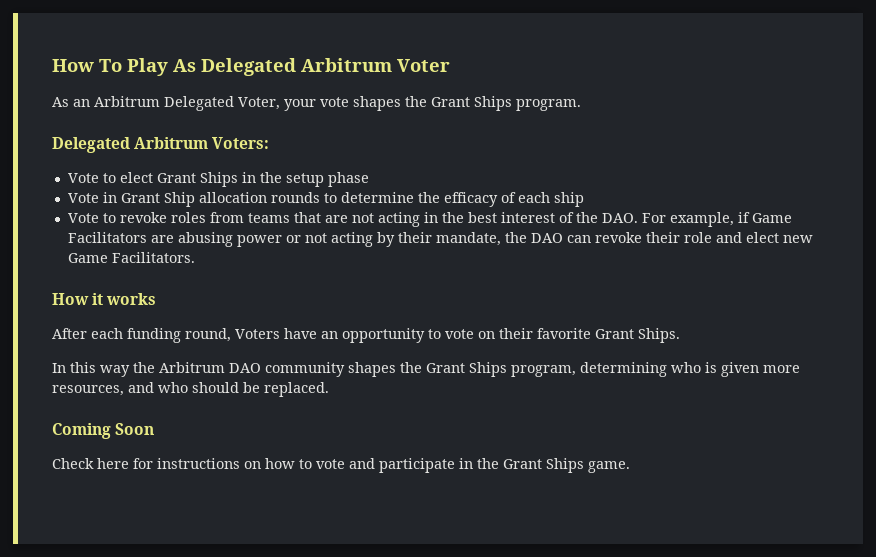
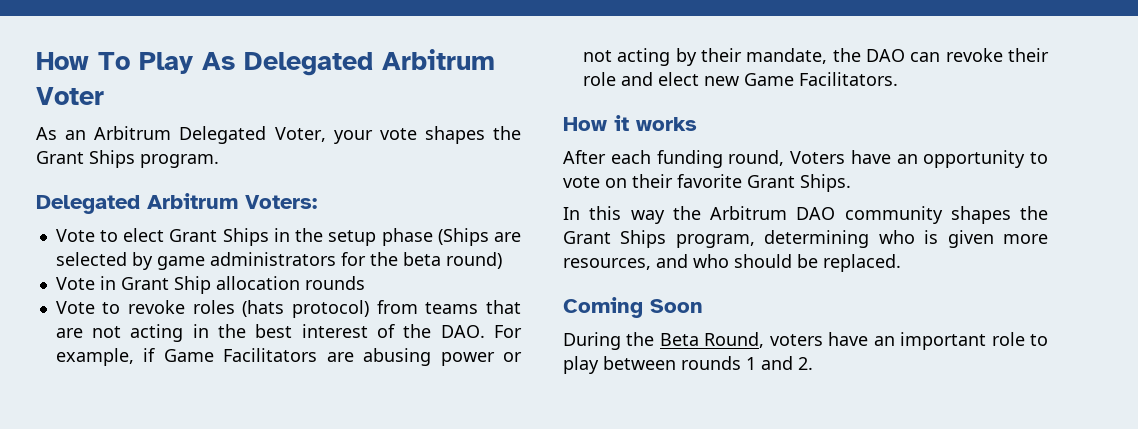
(369, 179) none -> [437,228,522,246] [55,252,502,270] (Ships are selected by game administrators for the beta round)
[323,192,584,207] to determine the efficacy of each ship -> (365, 283) none
(206, 217) none -> [242,300,370,318] (hats protocol)
[52,458,630,473] Check here for instructions on how to vote and participate in the Grant Ships game. -> [563,332,1048,350] [563,356,813,374] During the Beta Round, voters have an important role to play between rounds 1 and 2.

